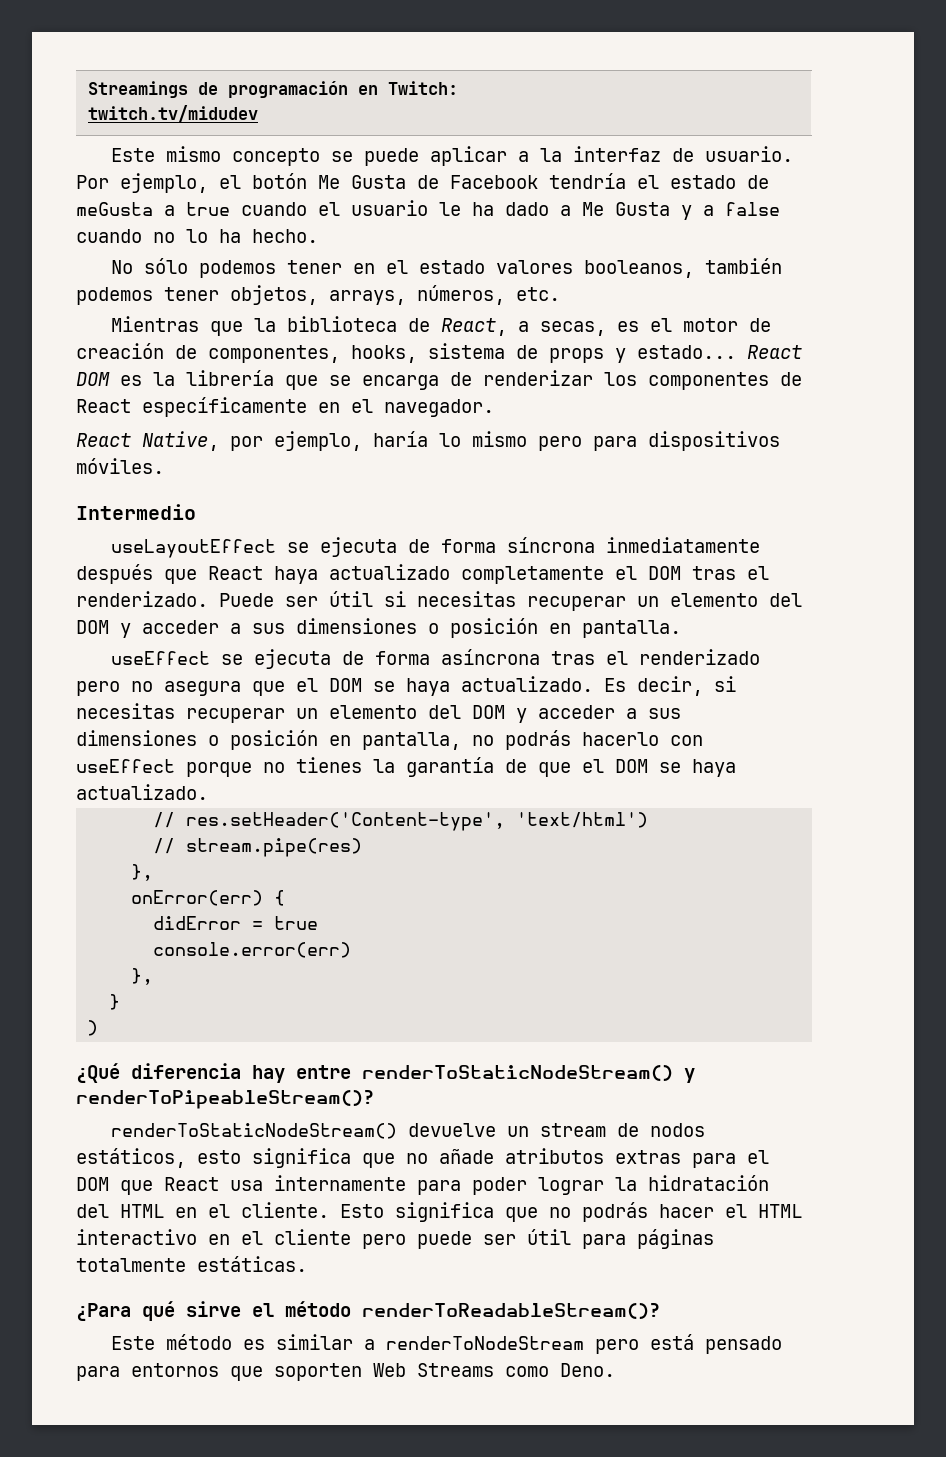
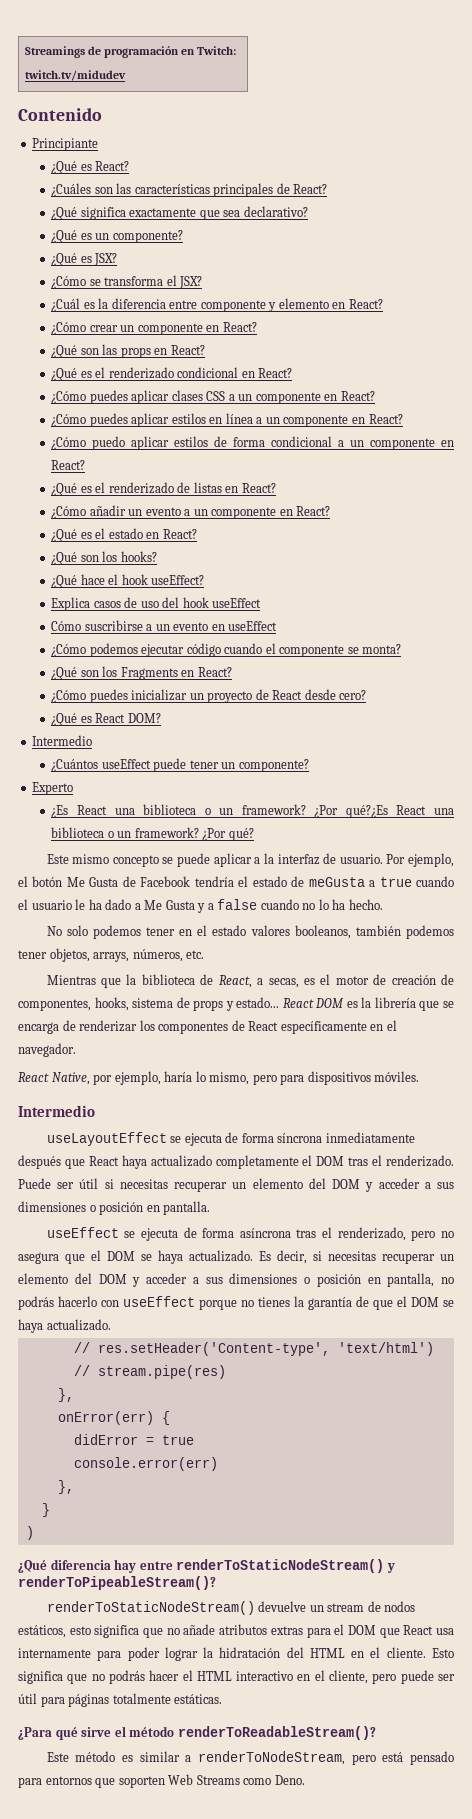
(258, 113) none -> [18,108,102,121] [32,138,99,151] [51,161,130,174] [51,183,328,197] [51,206,308,220] [51,230,183,243] [51,253,118,266] [51,275,203,289] [51,298,383,312] [51,322,257,335] [51,344,205,358] [51,367,293,381] [51,390,375,404] [51,413,403,427] [51,436,454,450] [51,460,86,470] [51,482,276,496] [51,505,331,519] [51,528,197,542] [51,551,157,565] [51,574,205,588] [51,597,262,611] [51,620,278,631] [51,643,402,657] [51,666,232,680] [51,689,367,703] [51,713,161,726] [32,735,93,746] [51,758,309,772] [32,782,74,795] [51,804,454,818] [51,827,254,841] // Contenido // Principiante // ¿Qué es React? // ¿Cuáles son las características principales de React? // ¿Qué significa exactamente que sea declarativo? // ¿Qué es un componente? // ¿Qué es JSX? // ¿Cómo se transforma el JSX? // ¿Cuál es la diferencia entre componente y elemento en React? // ¿Cómo crear un componente en React? // ¿Qué son las props en React? // ¿Qué es el renderizado condicional en React? // ¿Cómo puedes aplicar clases CSS a un componente en React? // ¿Cómo puedes aplicar estilos en línea a un componente en React? // ¿Cómo puedo aplicar estilos de forma condicional a un componente en React? // ¿Qué es el renderizado de listas en React? // ¿Cómo añadir un evento a un componente en React? // ¿Qué es el estado en React? // ¿Qué son los hooks? // ¿Qué hace el hook useEffect? // Explica casos de uso del hook useEffect // Cómo suscribirse a un evento en useEffect // ¿Cómo podemos ejecutar código cuando el componente se monta? // ¿Qué son los Fragments en React? // ¿Cómo puedes inicializar un proyecto de React desde cero? // ¿Qué es React DOM? // Intermedio // ¿Cuántos useEffect puede tener un componente? // Experto // ¿Es React una biblioteca o un framework? ¿Por qué?¿Es React una biblioteca o un framework? ¿Por qué?
[144,258,189,274] sólo -> [66,925,88,936] solo
[472,431,527,447] mismo -> [209,1072,250,1085] mismo,
[639,649,761,665] renderizado -> [337,1227,406,1241] renderizado,
[274,1229,351,1245] cliente -> [329,1670,369,1684] cliente,
[386,1336,585,1350] renderToNodeStream -> [197,1751,345,1765] renderToNodeStream,

